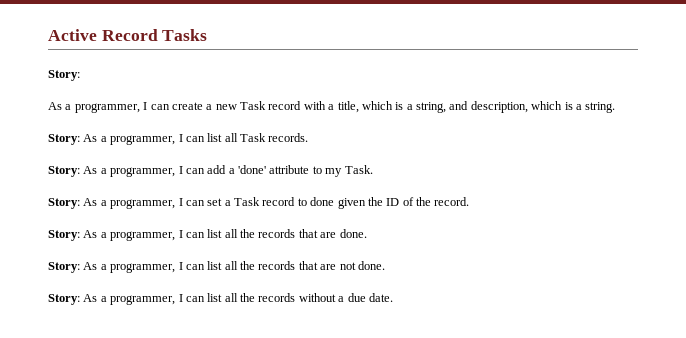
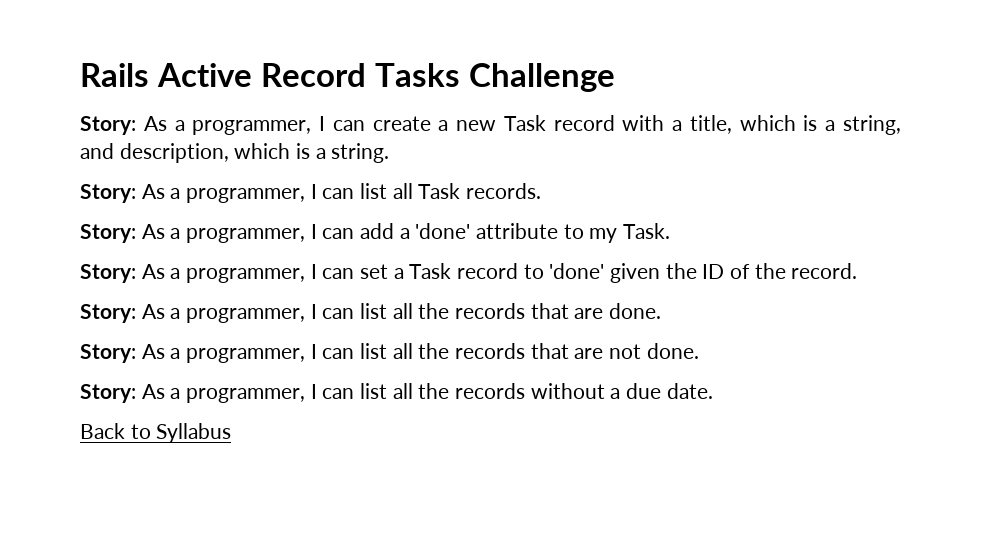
(48, 35) none -> [80,63,149,87] Rails
[48,70,80,81] // Story: // -> [468,63,615,92] [80,116,136,135] Challenge // Story:
[310,197,335,206] done -> [549,263,605,279] 'done'
(393, 297) none -> [80,423,232,443] // Back to Syllabus

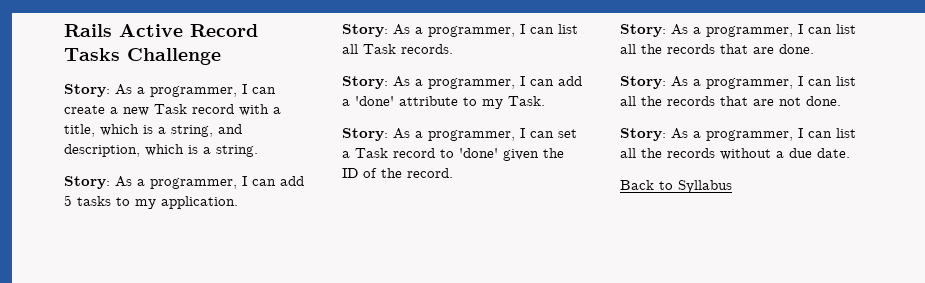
(390, 153) none -> [64,176,304,189] [64,195,238,209] // Story: As a programmer, I can add 5 tasks to my application.

